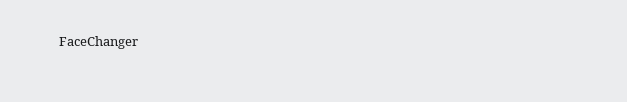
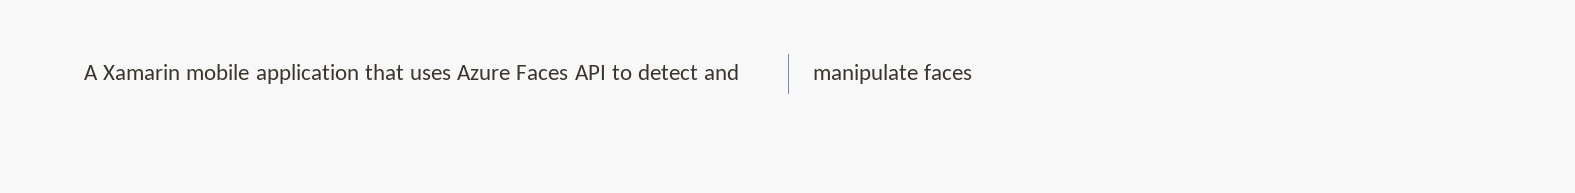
[59,36,138,49] FaceChanger -> [84,64,973,84] A Xamarin mobile application that uses Azure Faces API to detect and manipulate faces

